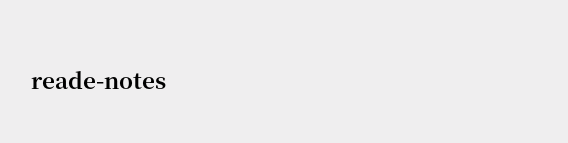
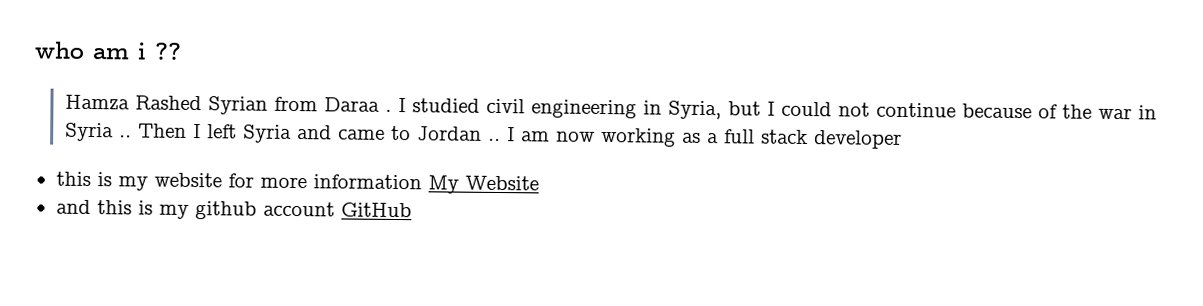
[31,71,166,89] reade-notes -> [34,41,182,60] [64,94,1157,120] [64,122,902,149] [55,171,539,194] [55,199,412,220] who am i ?? // Hamza Rashed Syrian from Daraa . I studied civil engineering in Syria, but I could not continue because of the war in Syria .. Then I left Syria and came to Jordan .. I am now working as a full stack developer // this is my website for more information My Website // and this is my github account GitHub

